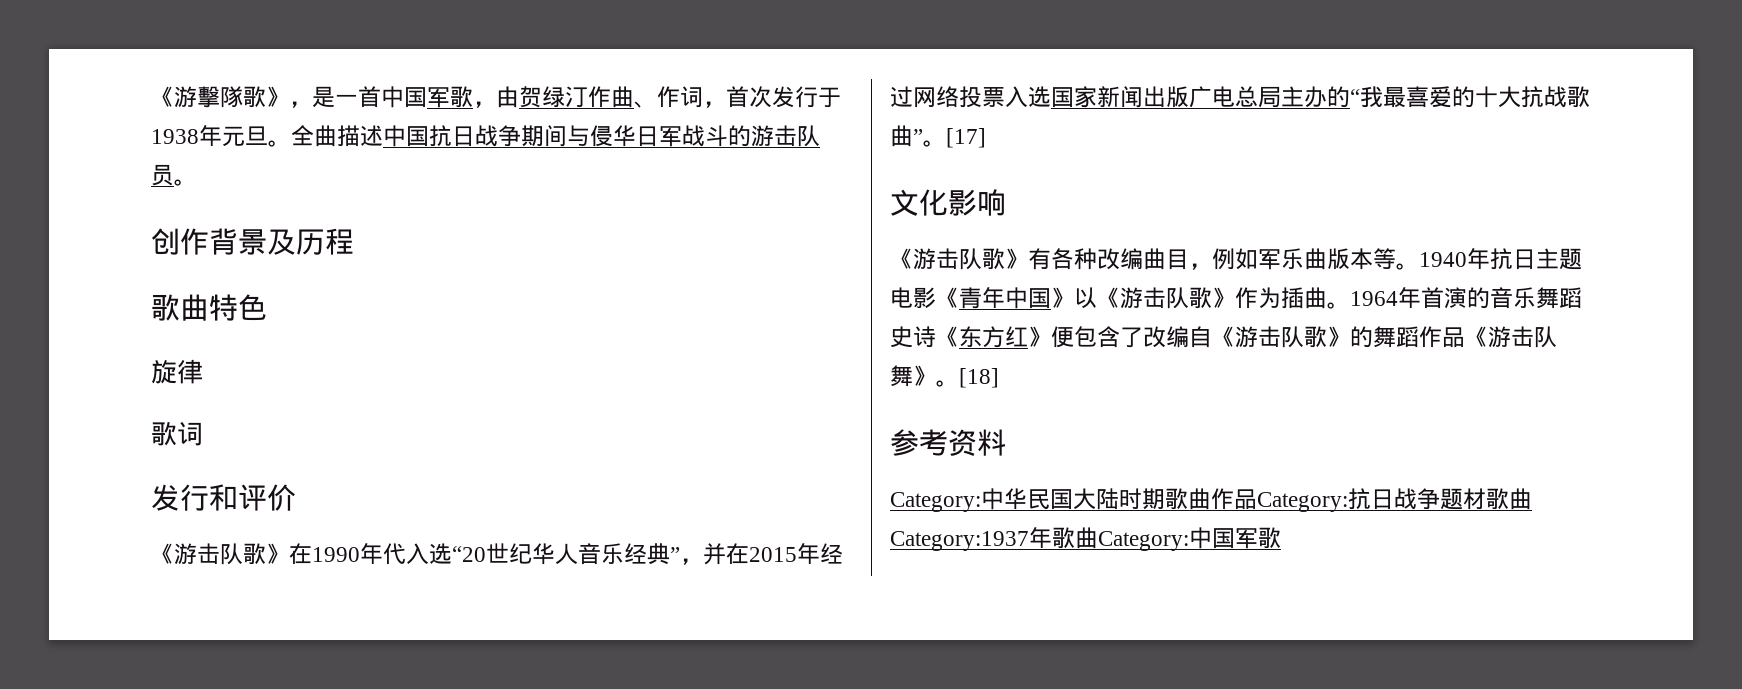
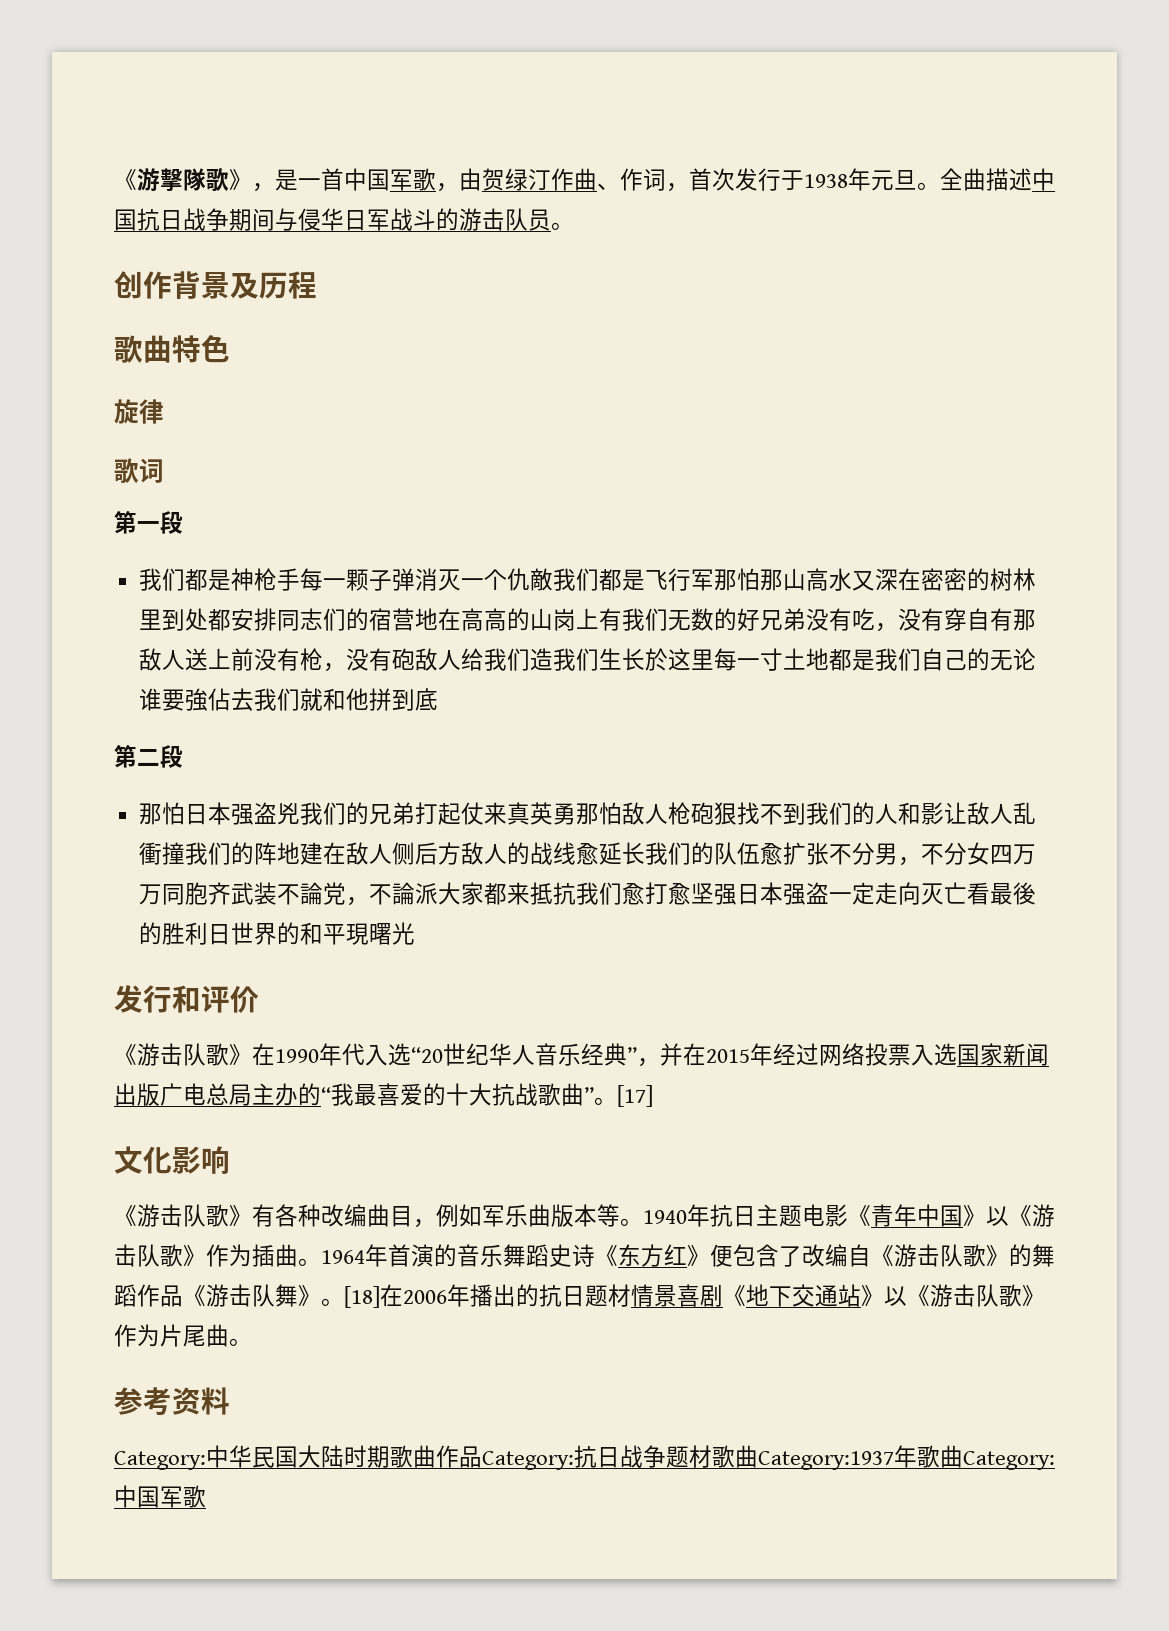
(203, 433) none -> [114,511,183,534] [138,568,1036,591] [138,608,1036,632] [138,648,1036,672] [138,688,438,711] [114,745,183,768] [138,802,1036,825] [138,842,1036,866] [138,882,1036,906] [138,922,415,945] // 第一段 // 我们都是神枪手每一颗子弹消灭一个仇敵我们都是飞行军那怕那山高水又深在密密的树林里到处都安排同志们的宿营地在高高的山岗上有我们无数的好兄弟没有吃，没有穿自有那敌人送上前没有枪，没有砲敌人给我们造我们生长於这里每一寸土地都是我们自己的无论谁要強佔去我们就和他拼到底 // 第二段 // 那怕日本强盗兇我们的兄弟打起仗来真英勇那怕敌人枪砲狠找不到我们的人和影让敌人乱衝撞我们的阵地建在敌人侧后方敌人的战线愈延长我们的队伍愈扩张不分男，不分女四万万同胞齐武装不論党，不論派大家都来抵抗我们愈打愈坚强日本强盗一定走向灭亡看最後的胜利日世界的和平現曙光
(999, 378) none -> [380,1284,1045,1307] [114,1324,252,1347] 在2006年播出的抗日题材情景喜剧《地下交通站》以《游击队歌》作为片尾曲。

